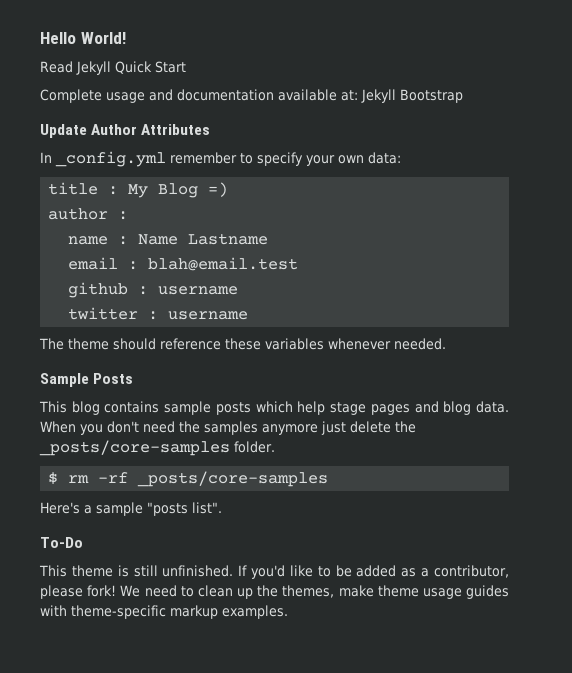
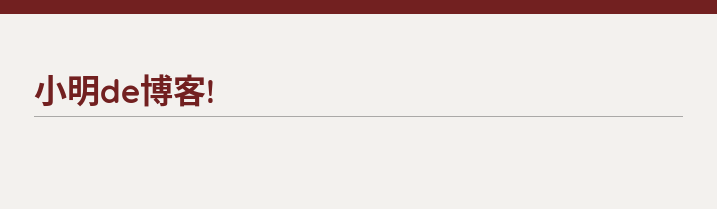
[40,32,126,44] [40,61,186,75] [40,89,463,103] [40,124,211,138] [40,151,401,167] [48,182,229,198] [48,208,129,220] [68,233,269,245] [68,257,299,271] [68,282,239,298] [68,307,249,320] [39,338,446,350] [40,373,134,387] [39,401,510,415] [40,421,416,435] [39,440,275,456] [48,471,329,487] [40,502,222,516] [40,537,83,548] [39,565,510,579] [40,585,509,599] [40,605,288,619] Hello World! // Read Jekyll Quick Start // Complete usage and documentation available at: Jekyll Bootstrap // Update Author Attributes // In _config.yml remember to specify your own data: // title : My Blog =) // author : // name : Name Lastname // email : blah@email.test // github : username // twitter : username // The theme should reference these variables whenever needed. // Sample Posts // This blog contains sample posts which help stage pages and blog data. When you don't need the samples anymore just delete the _posts/core-samples folder. // $ rm -rf _posts/core-samples // Here's a sample "posts list". // To-Do // This theme is still unfinished. If you'd like to be added as a contributor, please fork! We need to clean up the themes, make theme usage guides with theme-specific markup examples. -> [34,74,215,107] 小明de博客!

